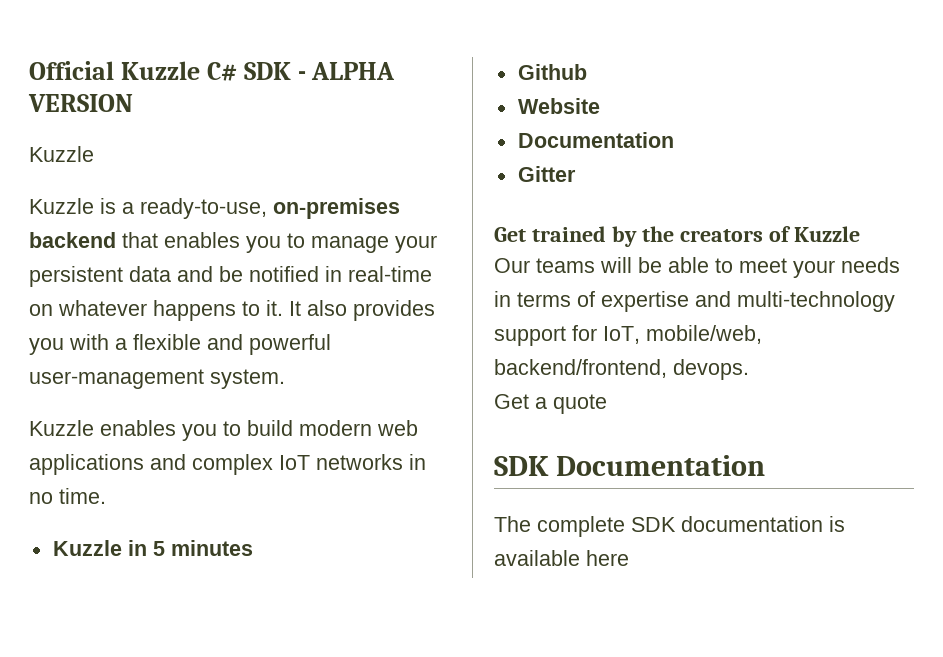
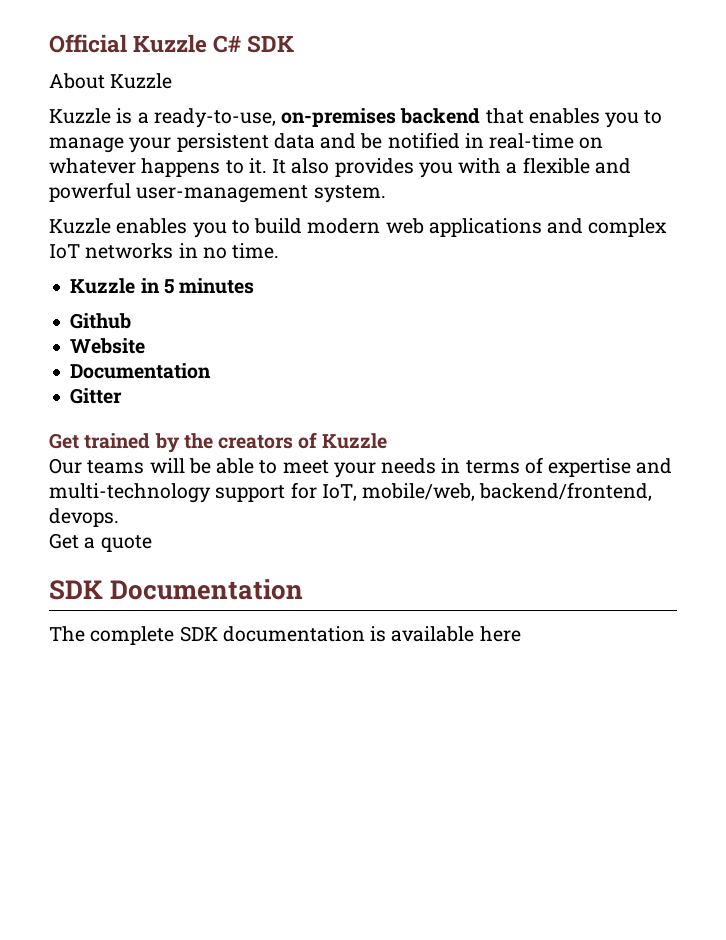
[297,62,396,80] [28,94,133,112] - ALPHA VERSION // -> [49,73,105,89] // About

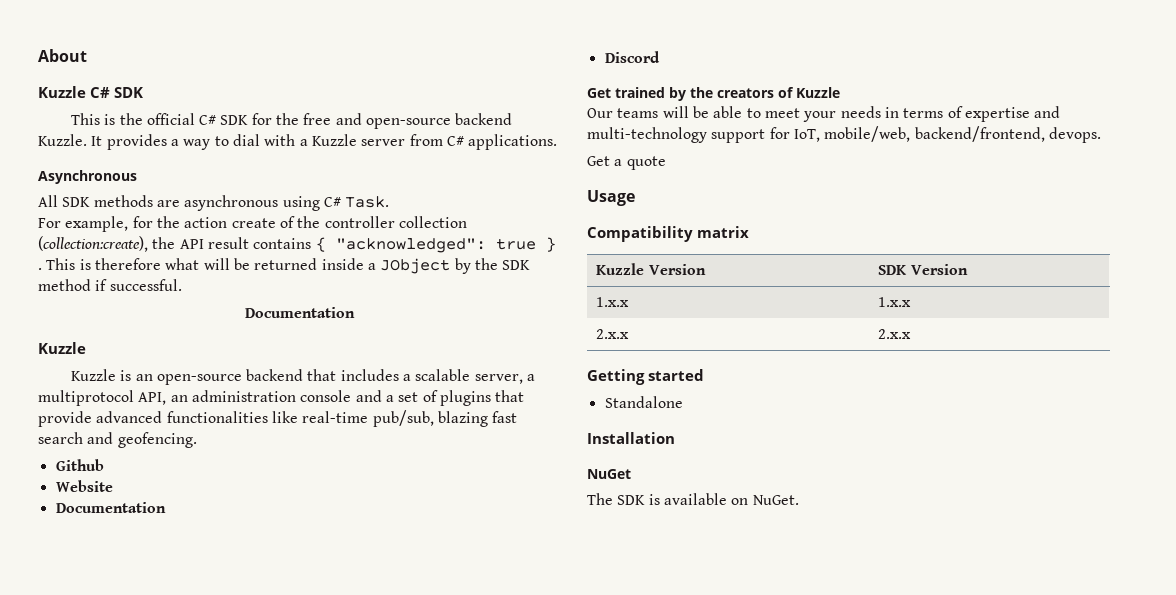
[49,34,127,53] Official -> [38,49,87,62] About //
[49,73,173,89] [49,108,663,128] [49,132,604,153] [49,157,631,178] [49,182,386,203] [49,218,668,238] [49,243,280,259] [70,278,255,294] About Kuzzle // Kuzzle is a ready-to-use, on-premises backend that enables you to manage your persistent data and be notified in real-time on whatever happens to it. It also provides you with a flexible and powerful user-management system. // Kuzzle enables you to build modern web applications and complex IoT networks in no time. // Kuzzle in 5 minutes -> [70,113,513,129] [38,134,558,150] [38,170,137,184] [38,195,390,211] [38,216,467,232] [38,236,556,253] [38,258,531,274] [38,279,182,291] [245,307,355,318] [38,342,86,354] [70,369,536,385] [38,390,525,406] [38,410,518,427] [38,432,197,448] This is the official C# SDK for the free and open-source backend Kuzzle. It provides a way to dial with a Kuzzle server from C# applications. // Asynchronous // All SDK methods are asynchronous using C# Task. // For example, for the action create of the controller collection (collection:create), the API result contains { "acknowledged": true } . This is therefore what will be returned inside a JObject by the SDK method if successful. // Documentation // Kuzzle // Kuzzle is an open-source backend that includes a scalable server, a multiprotocol API, an administration console and a set of plugins that provide advanced functionalities like real-time pub/sub, blazing fast search and geofencing.
[70,388,123,404] Gitter -> [604,51,660,63] Discord
[49,579,304,600] [49,626,521,645] SDK Documentation // The complete SDK documentation is available here -> [587,190,635,206] [587,226,749,242] [596,263,706,275] [878,264,968,275] [596,297,630,307] [878,297,912,307] [596,329,630,339] [878,329,912,339] [587,369,704,385] [604,396,683,408] [587,432,675,444] [587,469,631,479] [587,493,799,505] Usage // Compatibility matrix // Kuzzle Version | SDK Version // 1.x.x | 1.x.x // 2.x.x | 2.x.x // Getting started // Standalone // Installation // NuGet // The SDK is available on NuGet.

